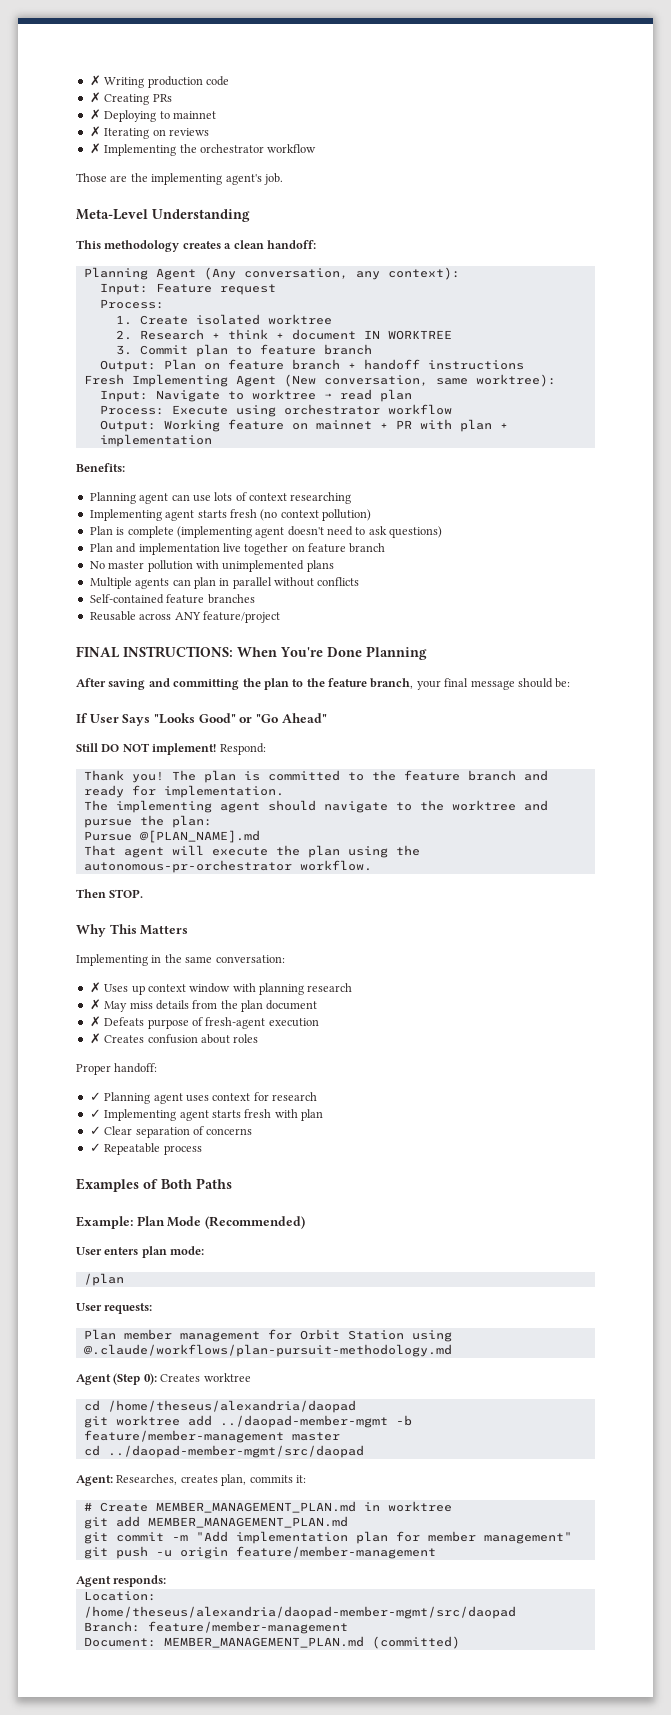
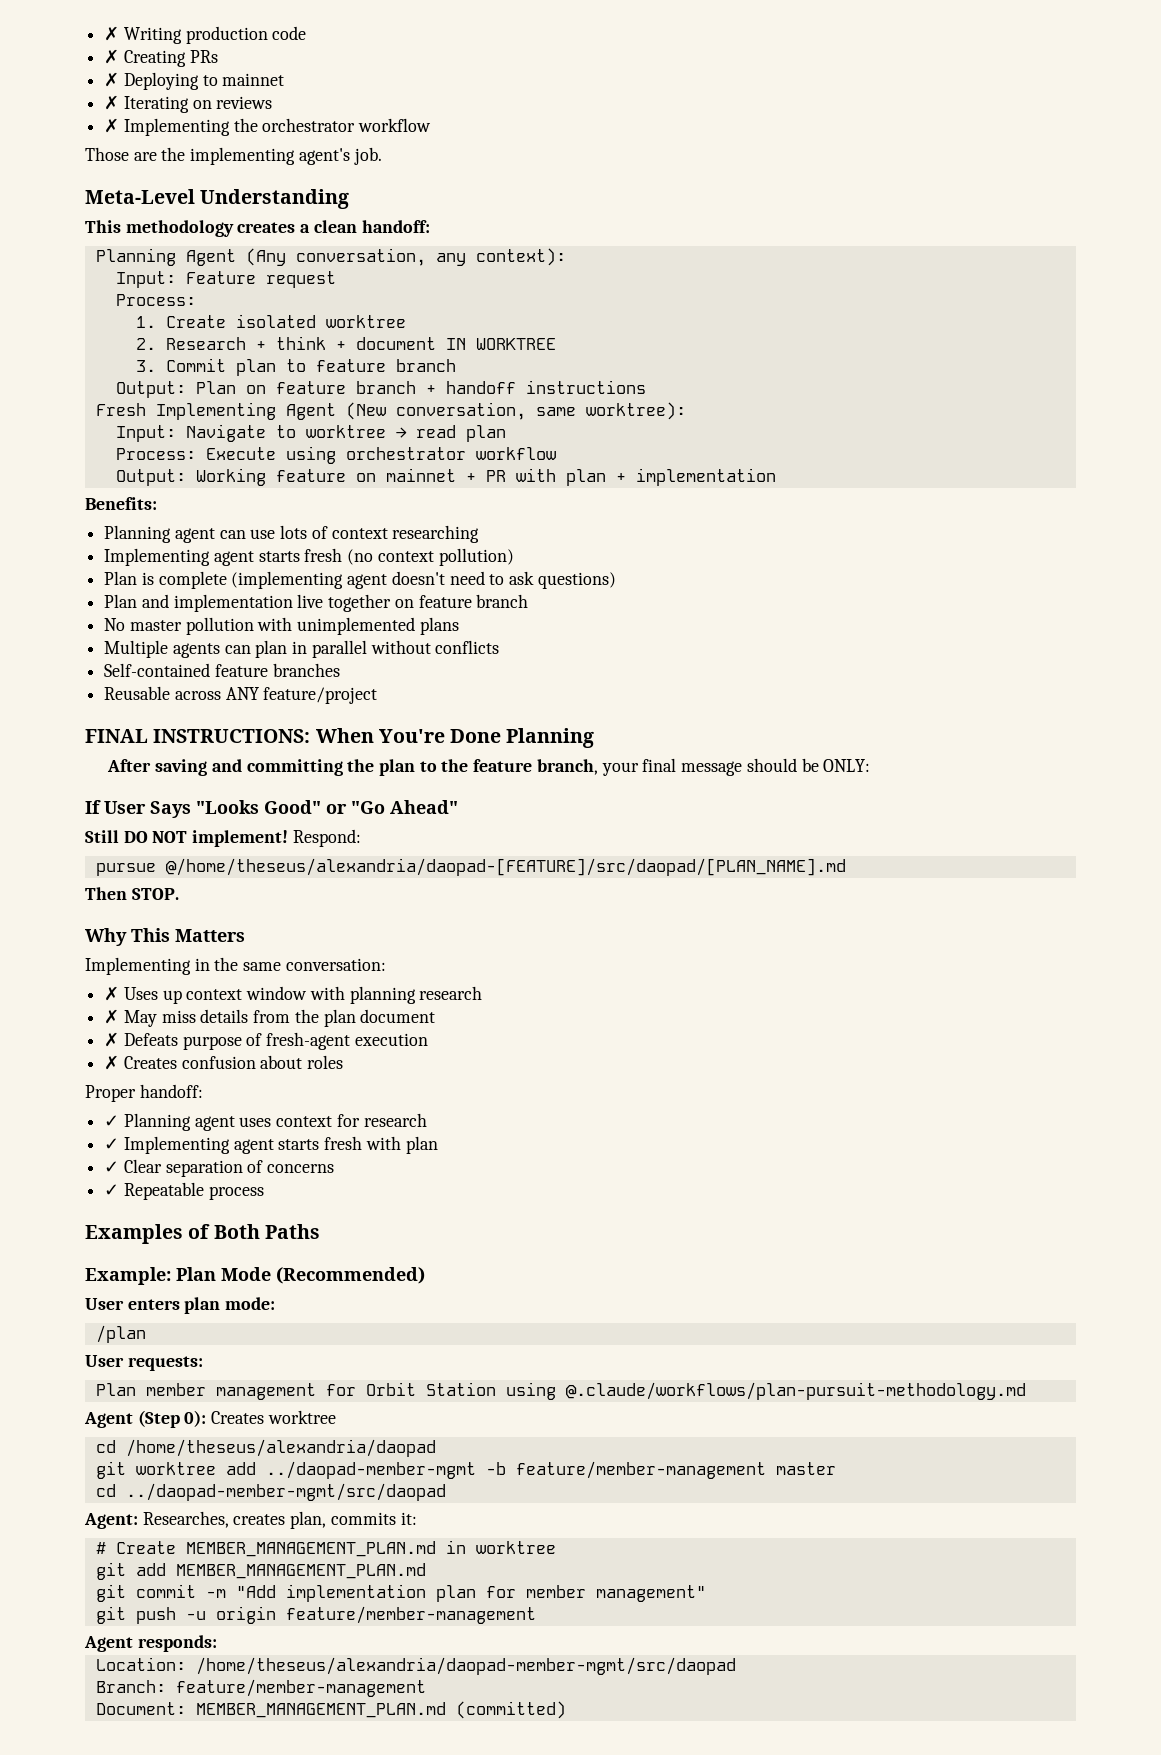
[555,678,571,688] be: -> [801,758,871,772] be ONLY:
[83,770,548,783] [83,785,284,798] [83,800,548,813] [83,815,212,828] [83,830,260,843] [83,845,420,858] [83,860,372,873] Thank you! The plan is committed to the feature branch and ready for implementation. // The implementing agent should navigate to the worktree and pursue the plan: // Pursue @[PLAN_NAME].md // That agent will execute the plan using the autonomous-pr-orchestrator workflow. -> [95,858,846,876] pursue @/home/theseus/alexandria/daopad-[FEATURE]/src/daopad/[PLAN_NAME].md

